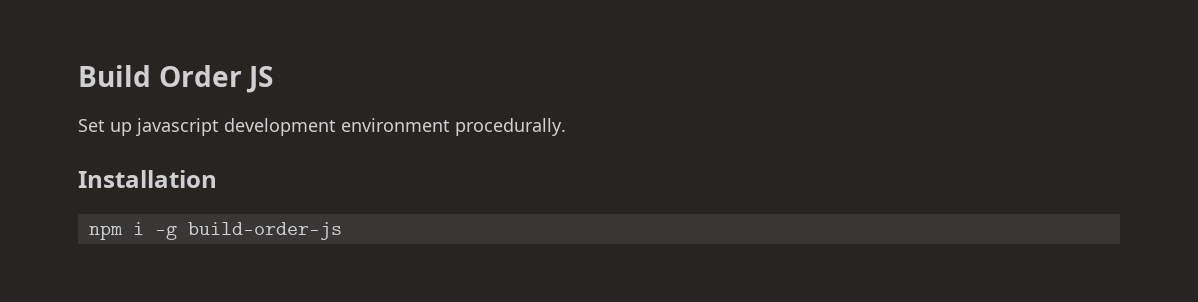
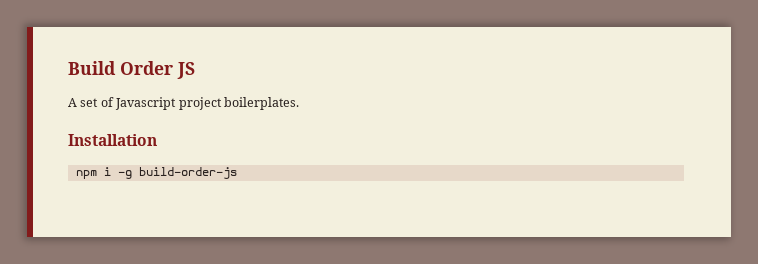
[78,118,566,136] Set up javascript development environment procedurally. -> [68,97,299,110] A set of Javascript project boilerplates.

